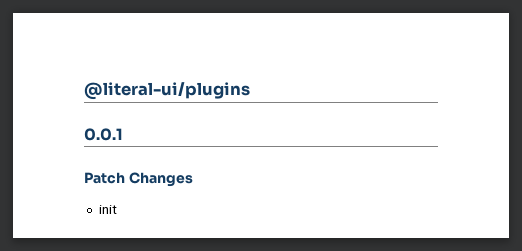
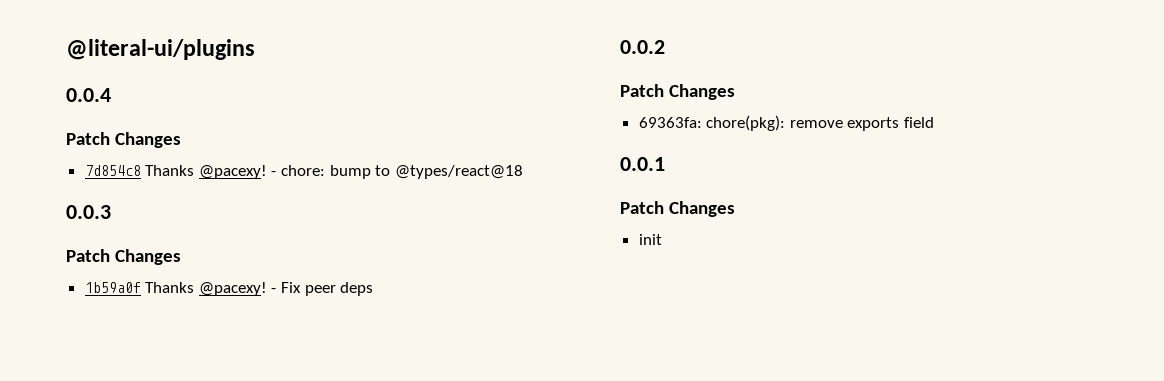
(250, 91) none -> [66,88,111,102] [66,132,182,148] [84,165,523,179] [66,205,111,219] [66,249,182,265] [84,282,374,296] [620,40,665,54] [620,84,736,100] [638,115,935,131] // 0.0.4 // Patch Changes // 7d854c8 Thanks @pacexy! - chore: bump to @types/react@18 // 0.0.3 // Patch Changes // 1b59a0f Thanks @pacexy! - Fix peer deps // 0.0.2 // Patch Changes // 69363fa: chore(pkg): remove exports field

